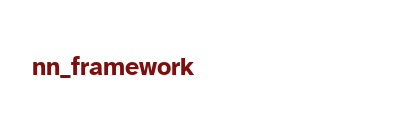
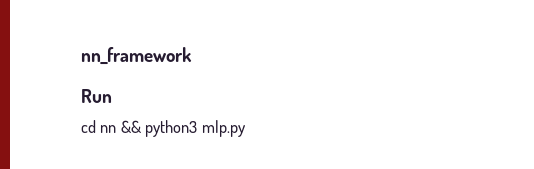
(195, 67) none -> [81,89,112,103] [81,120,245,137] // Run // cd nn && python3 mlp.py

